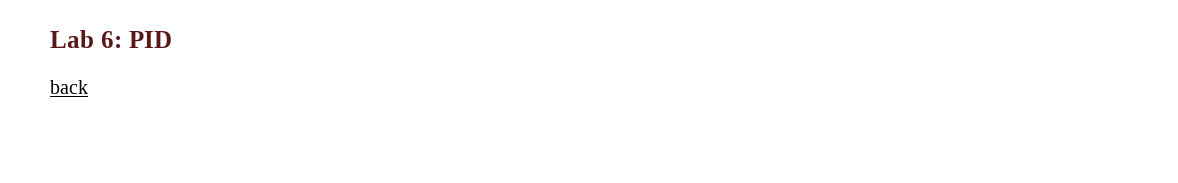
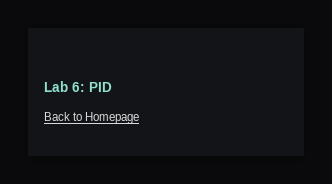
[50,80,88,94] back -> [44,112,140,124] Back to Homepage

